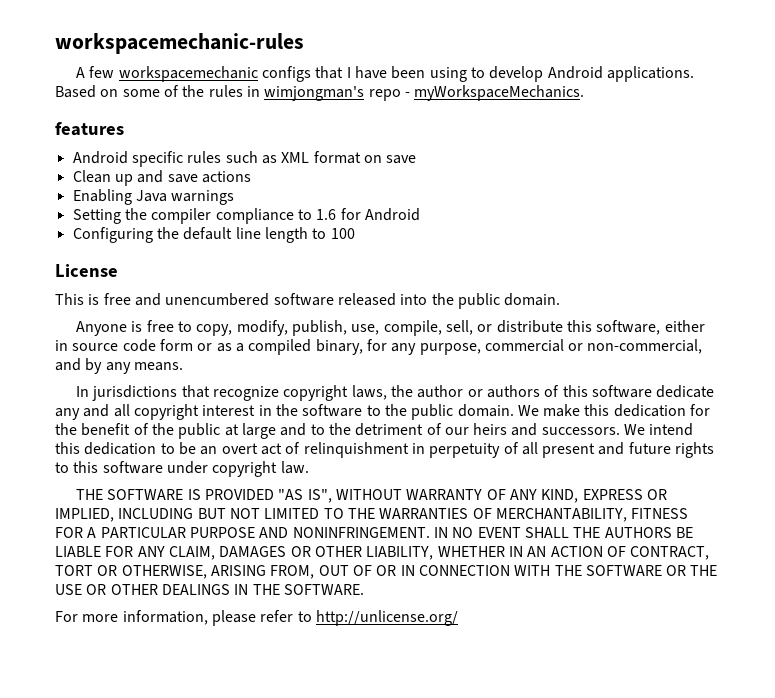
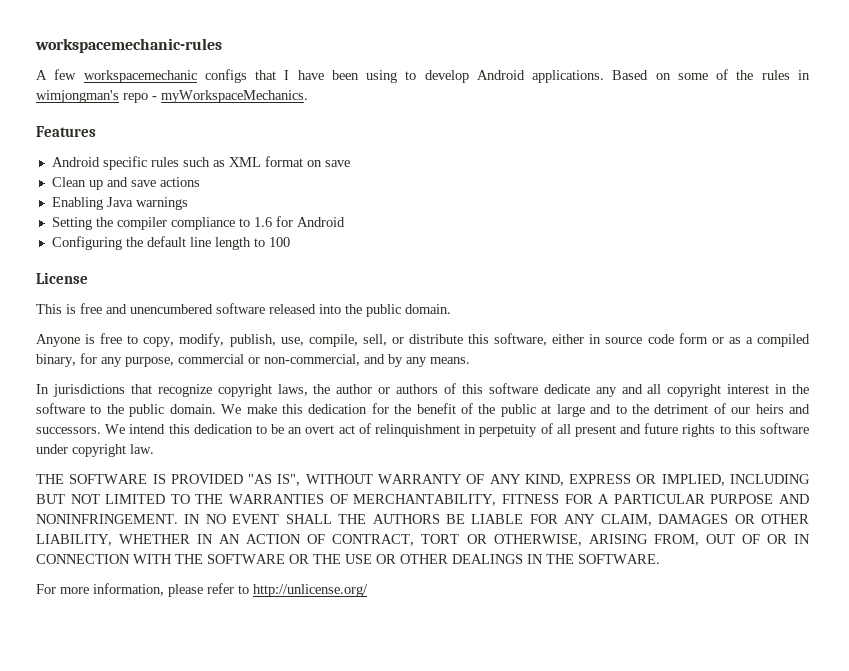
[55,122,124,136] features -> [36,126,96,137] Features

